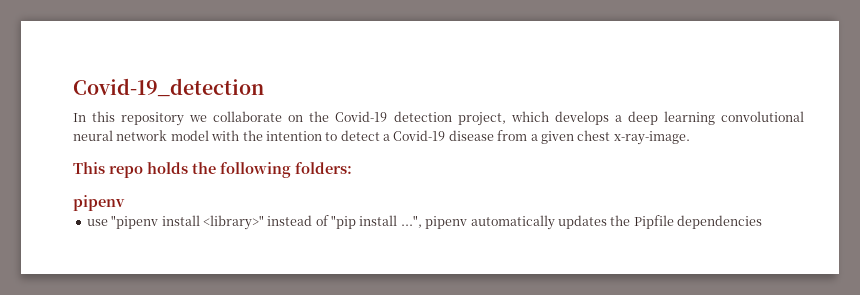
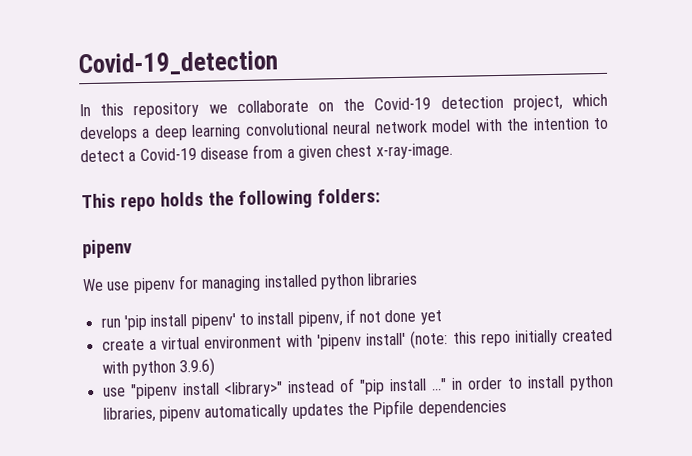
(125, 203) none -> [82,272,419,294] [100,308,442,331] [101,328,613,351] [101,357,216,377] // We use pipenv for managing installed python libraries // run 'pip install pipenv' to install pipenv, if not done yet // create a virtual environment with 'pipenv install' (note: this repo initially created with python 3.9.6)
[400,215,422,228] ...", -> [431,374,614,391] [102,406,156,423] ..." in order to install python libraries,

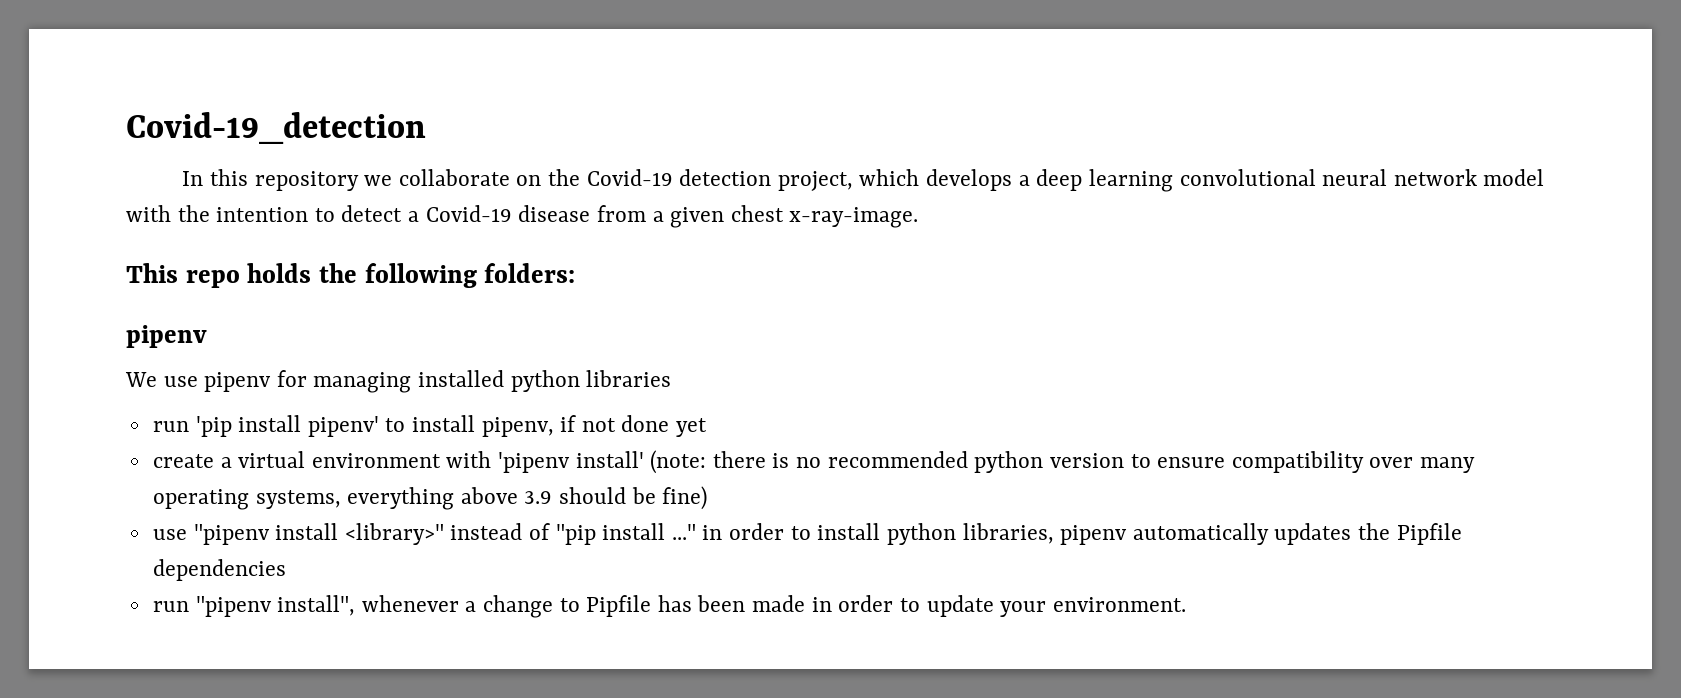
[452,328,613,347] [101,357,216,377] this repo initially created with python 3.9.6) -> [712,451,1476,473] [152,486,708,510] there is no recommended python version to ensure compatibility over many operating systems, everything above 3.9 should be fine)
(507, 408) none -> [152,595,1186,618] // run "pipenv install", whenever a change to Pipfile has been made in order to update your environment.

